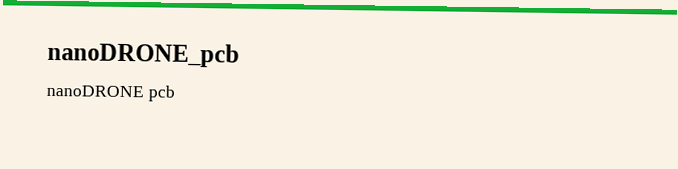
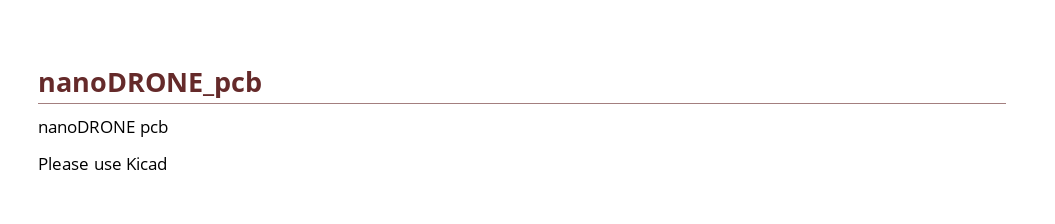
(175, 93) none -> [38,157,168,170] // Please use Kicad

